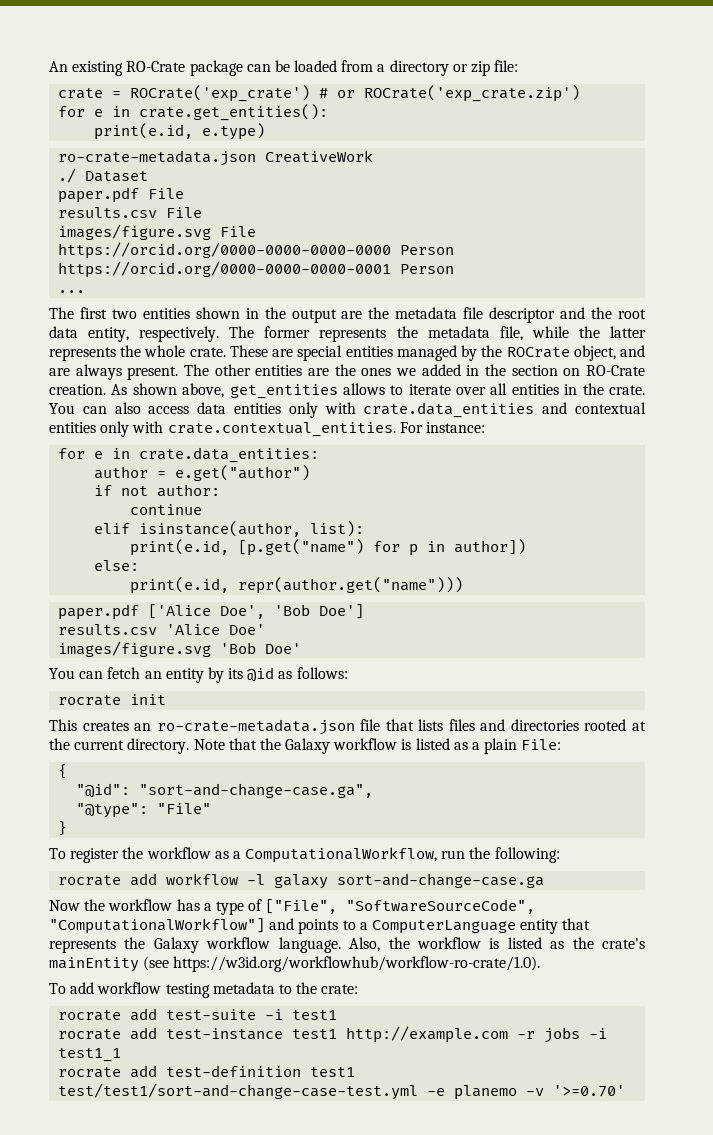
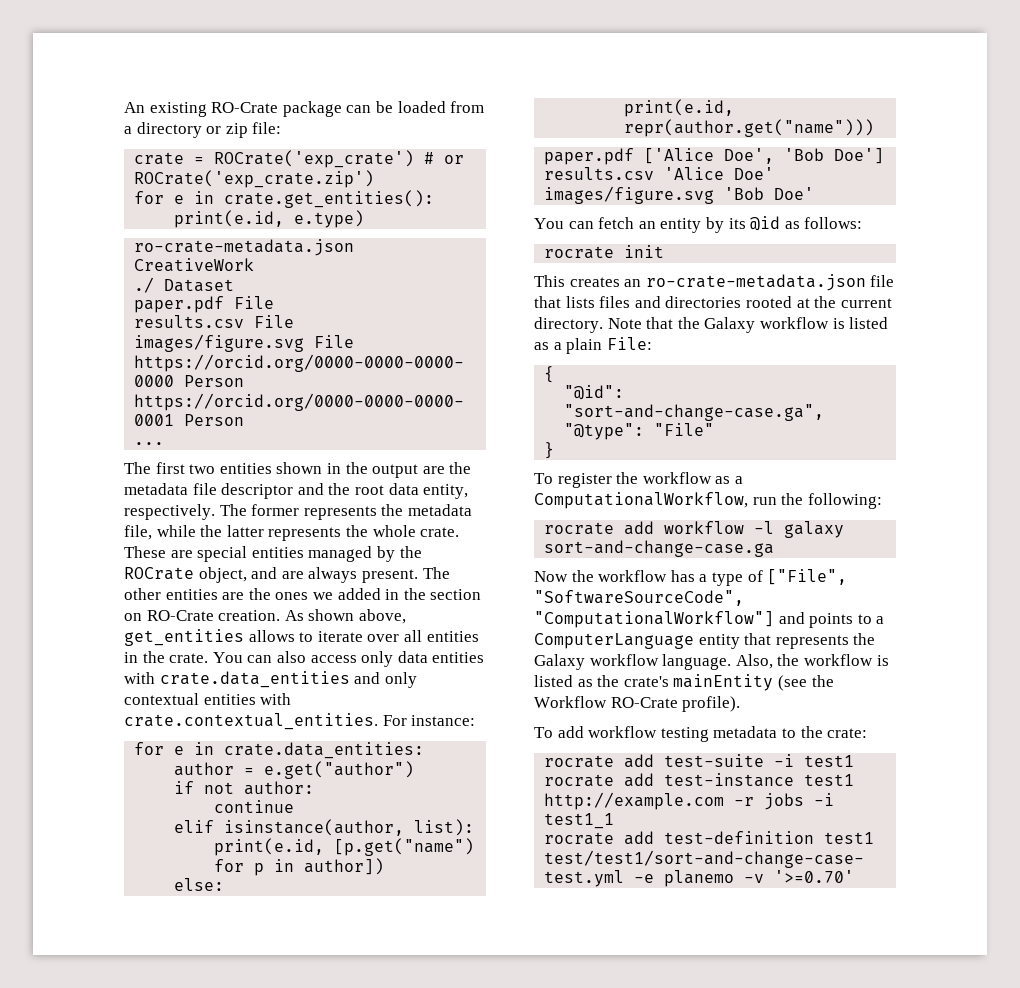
(190, 410) none -> [361,651,394,667] only
[288,402,318,418] only -> (485, 657) none
(568, 408) none -> [384,672,417,688] only
[100,421,130,437] only -> (256, 699) none
[173,956,541,972] https://w3id.org/workflowhub/workflow-ro-crate/1.0). -> [811,675,834,687] [534,696,741,712] the Workflow RO-Crate profile).

